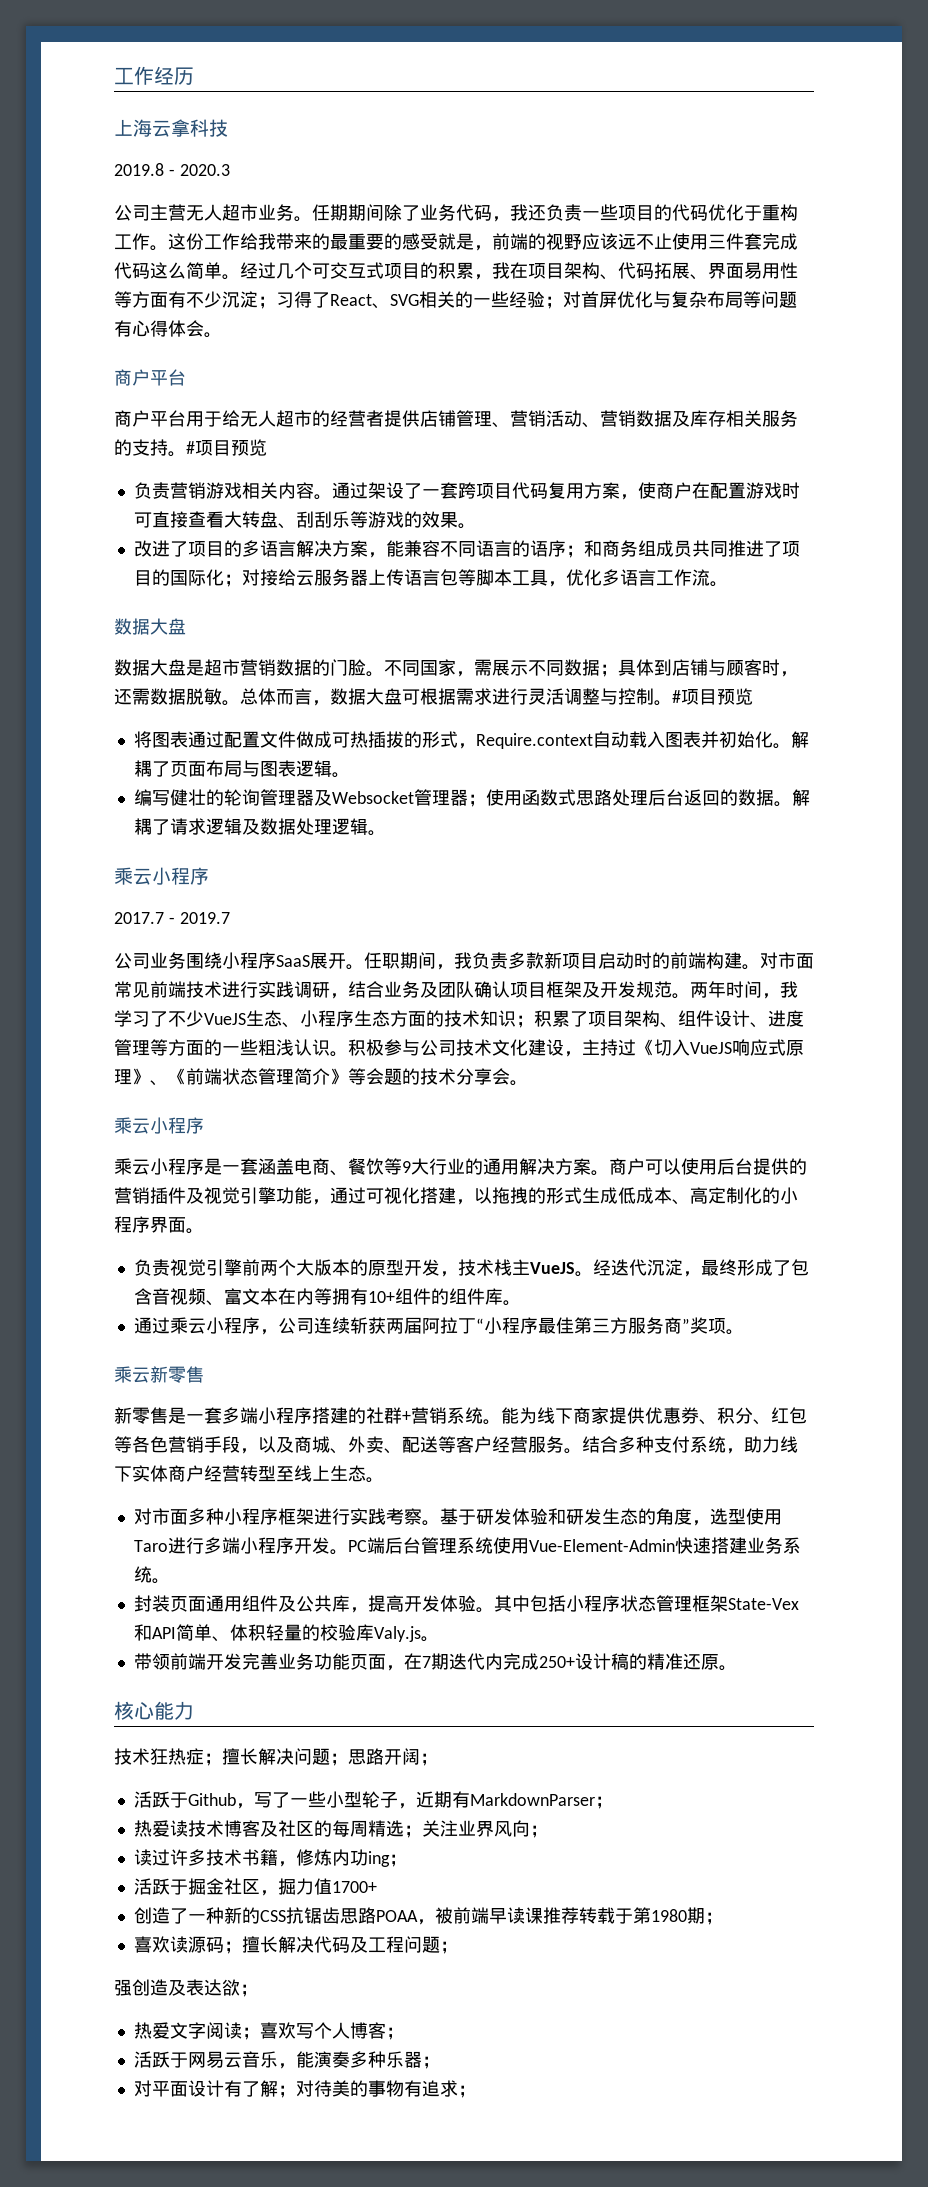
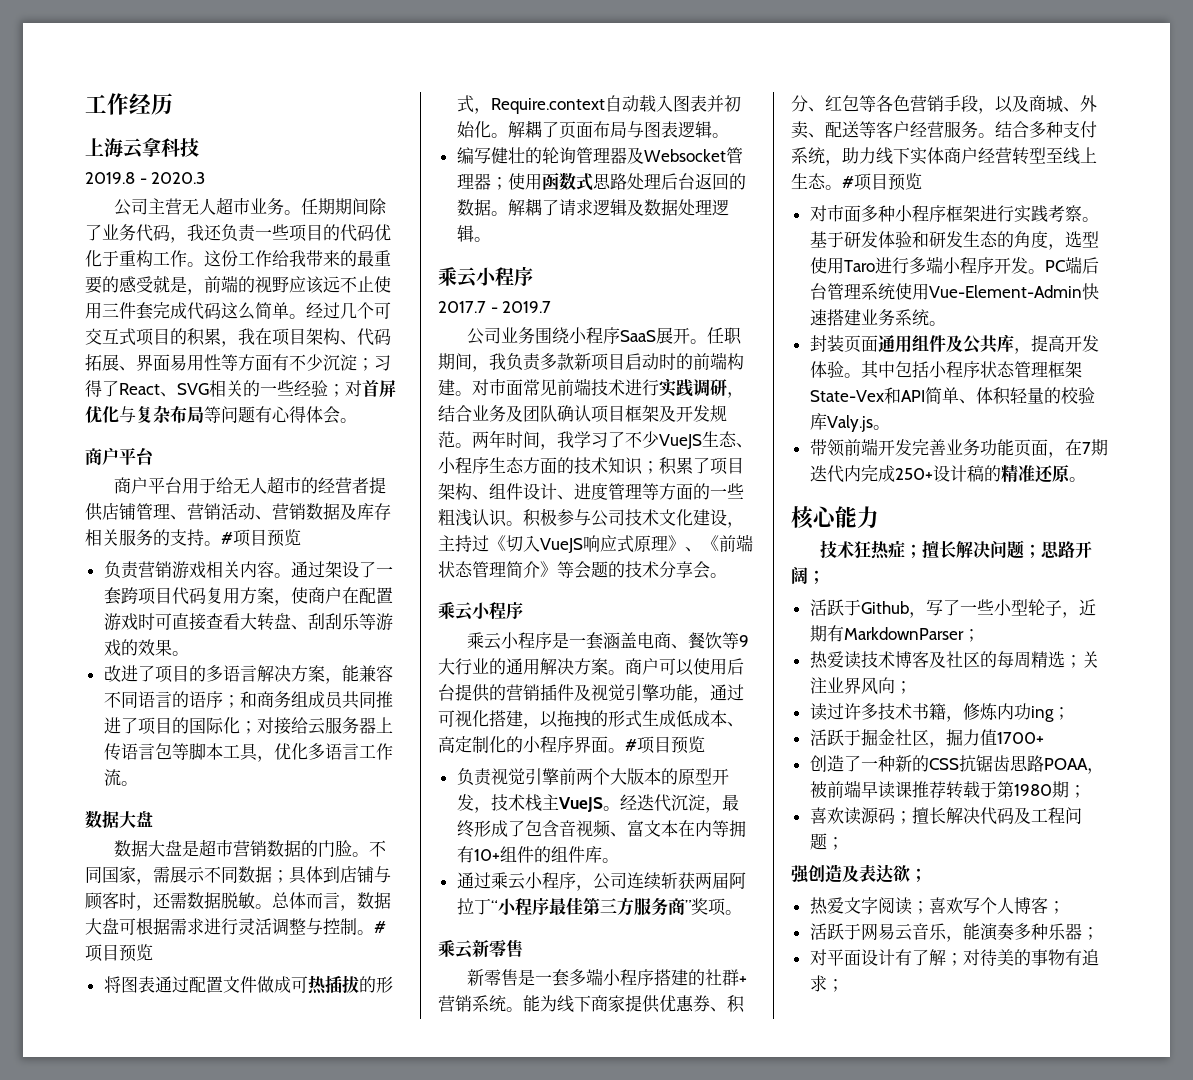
(204, 1231) none -> [625,736,705,754] #项目预览
(384, 1480) none -> [842,173,922,191] #项目预览

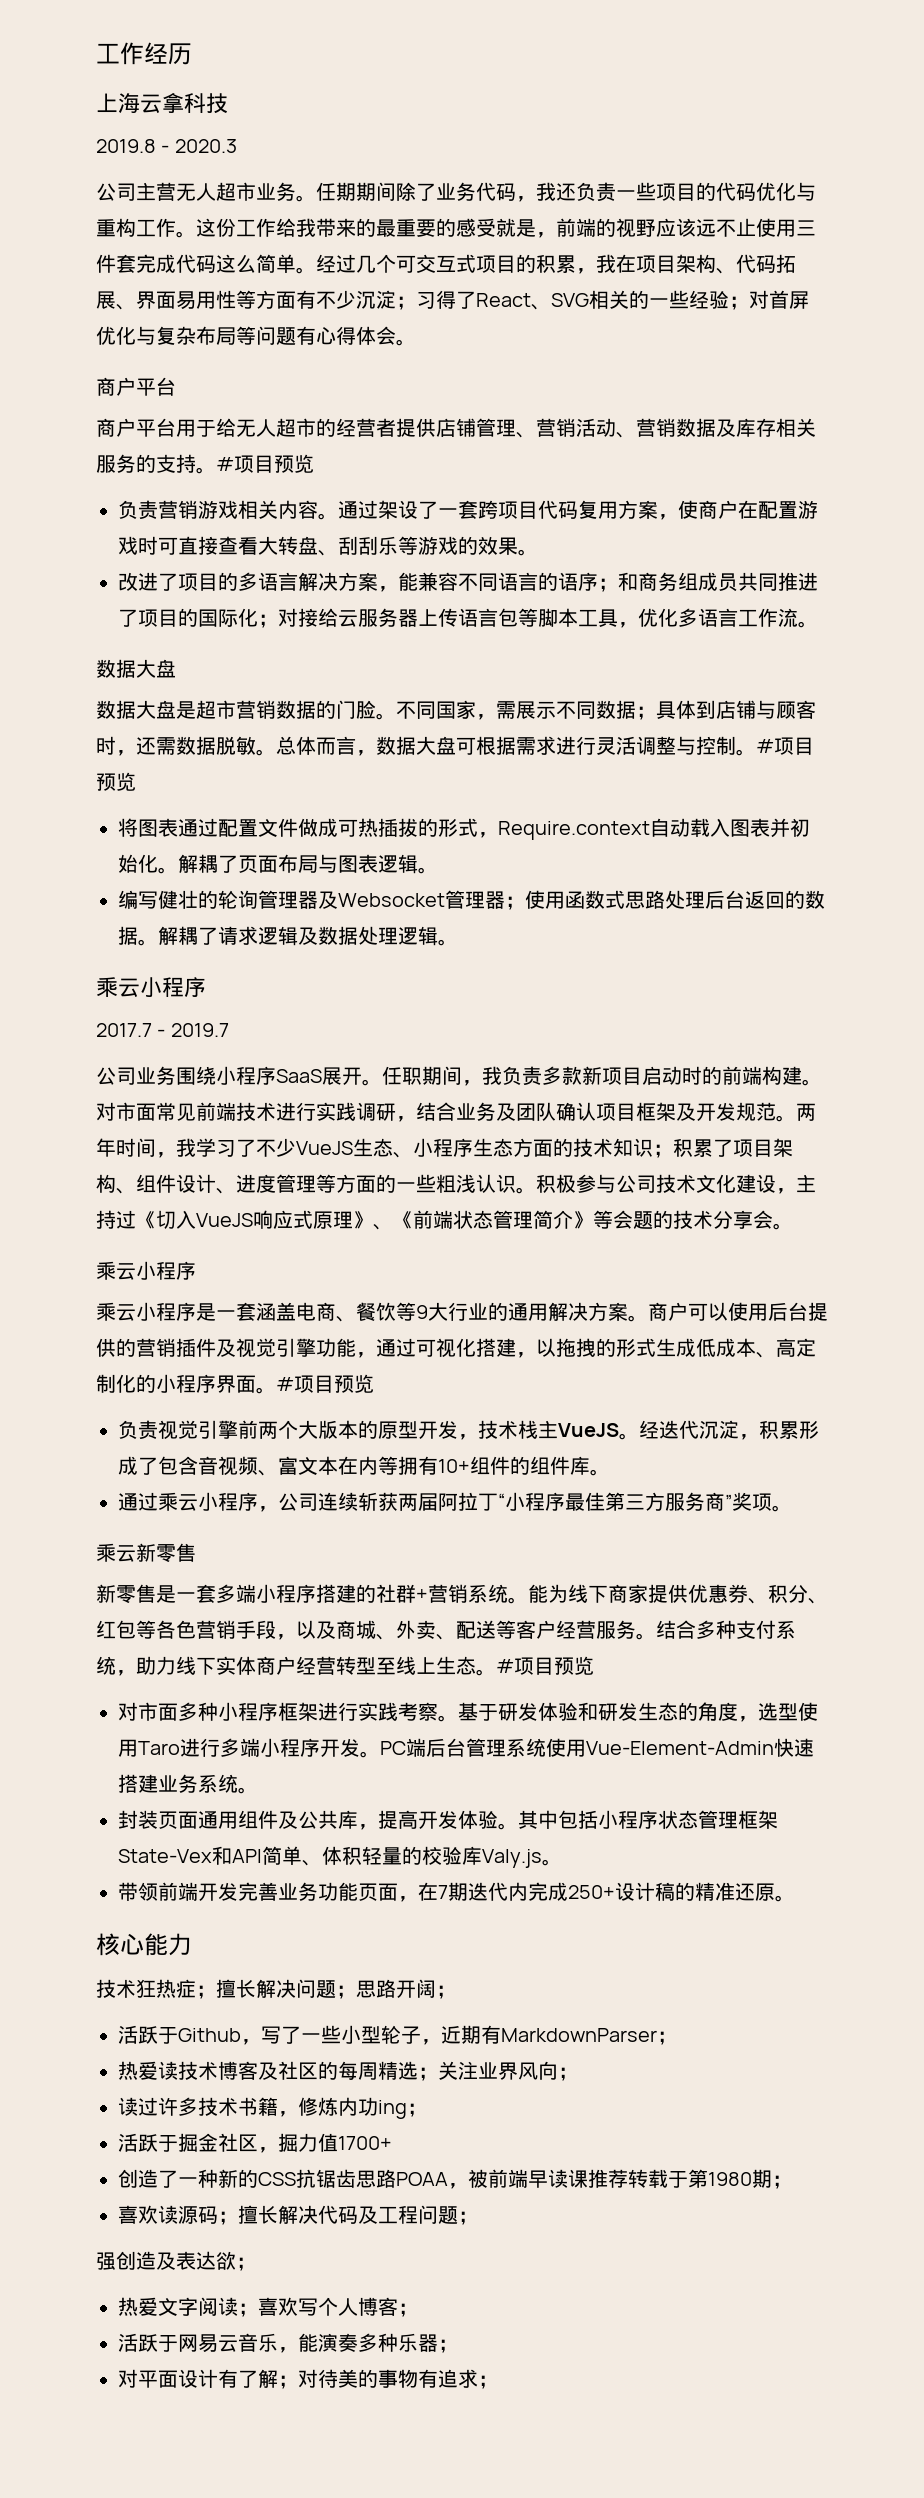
[102,250,119,267] 于 -> [796,182,816,201] 与
[721,794,739,811] [456,820,474,838] 最终 -> [759,1420,799,1439] 积累

